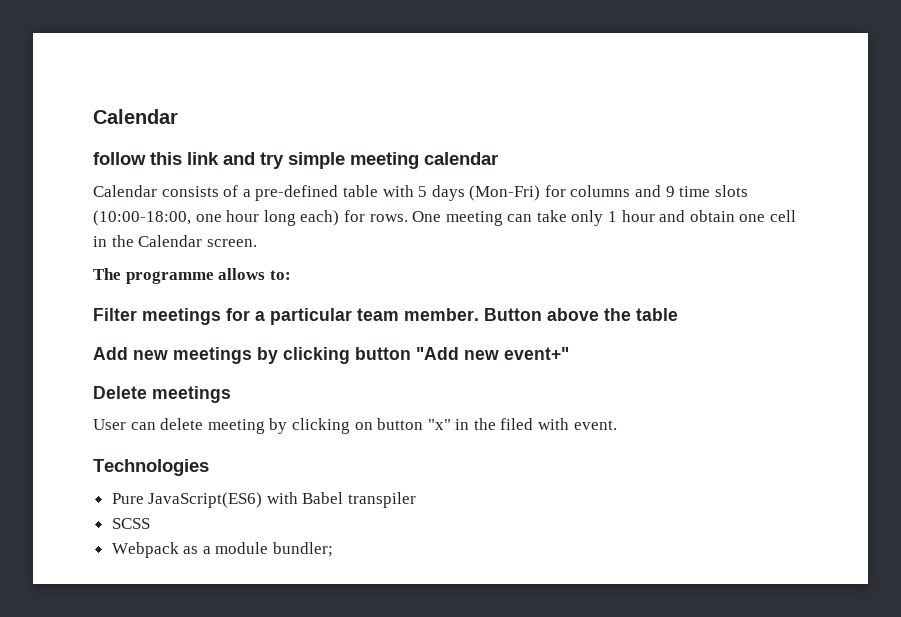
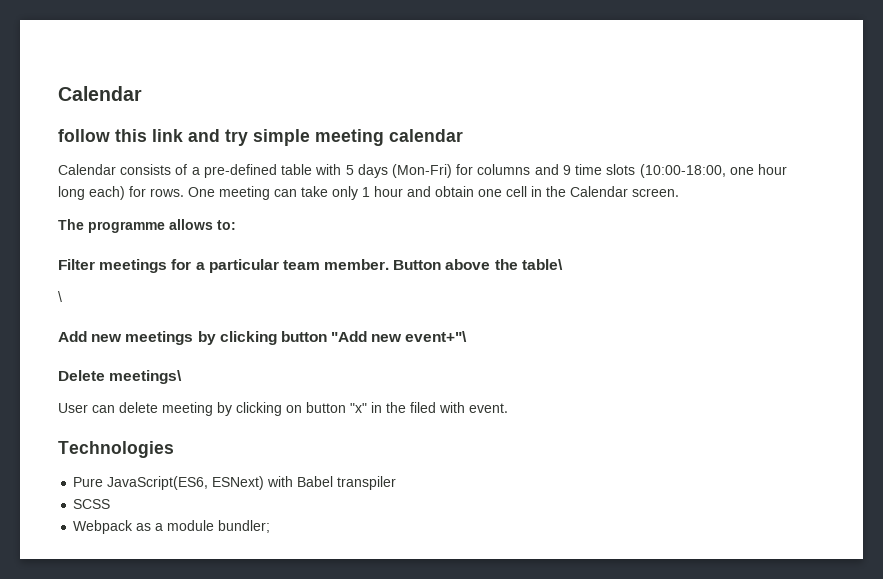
[636,308,678,321] table -> [521,259,563,270] [58,291,62,302] table\ // \
[504,347,569,360] event+" -> [405,331,468,342] event+"\
[152,386,231,403] meetings -> [109,370,183,384] meetings\
[148,492,263,508] JavaScript(ES6) -> [107,476,265,490] JavaScript(ES6, ESNext)

